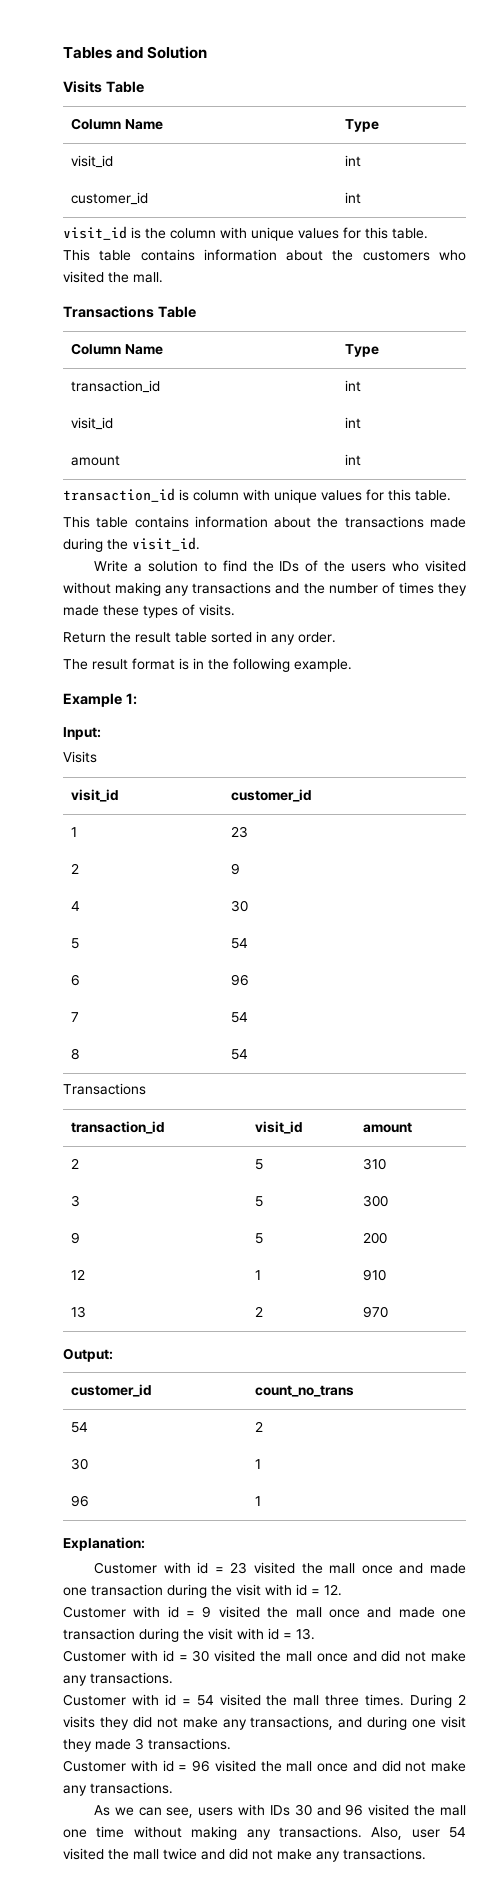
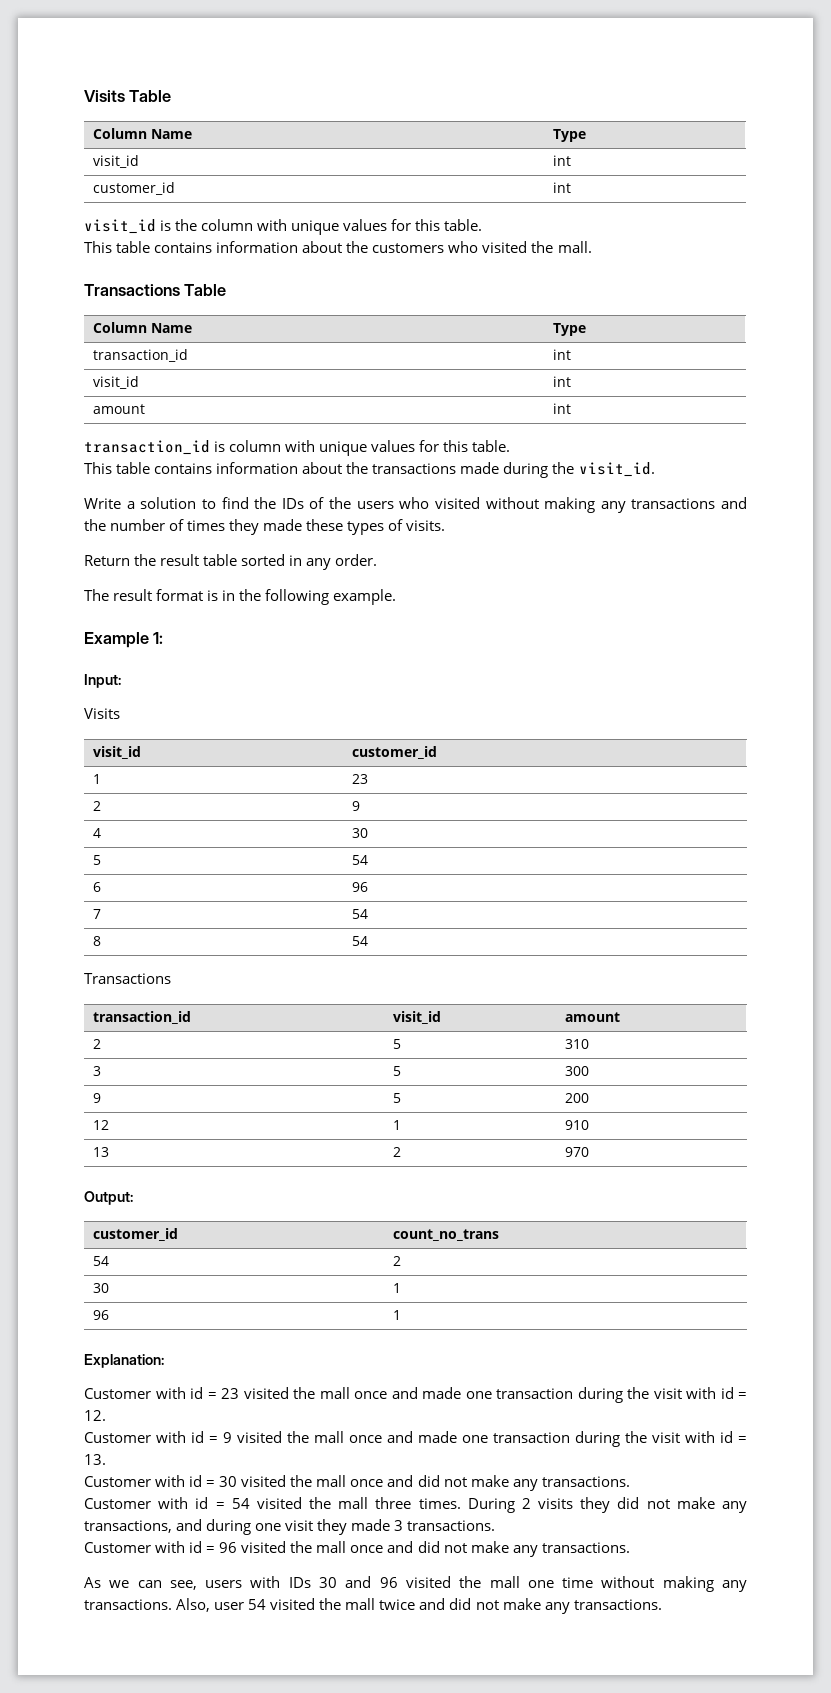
[63,46,208,59] Tables and Solution // -> (84, 96) none

